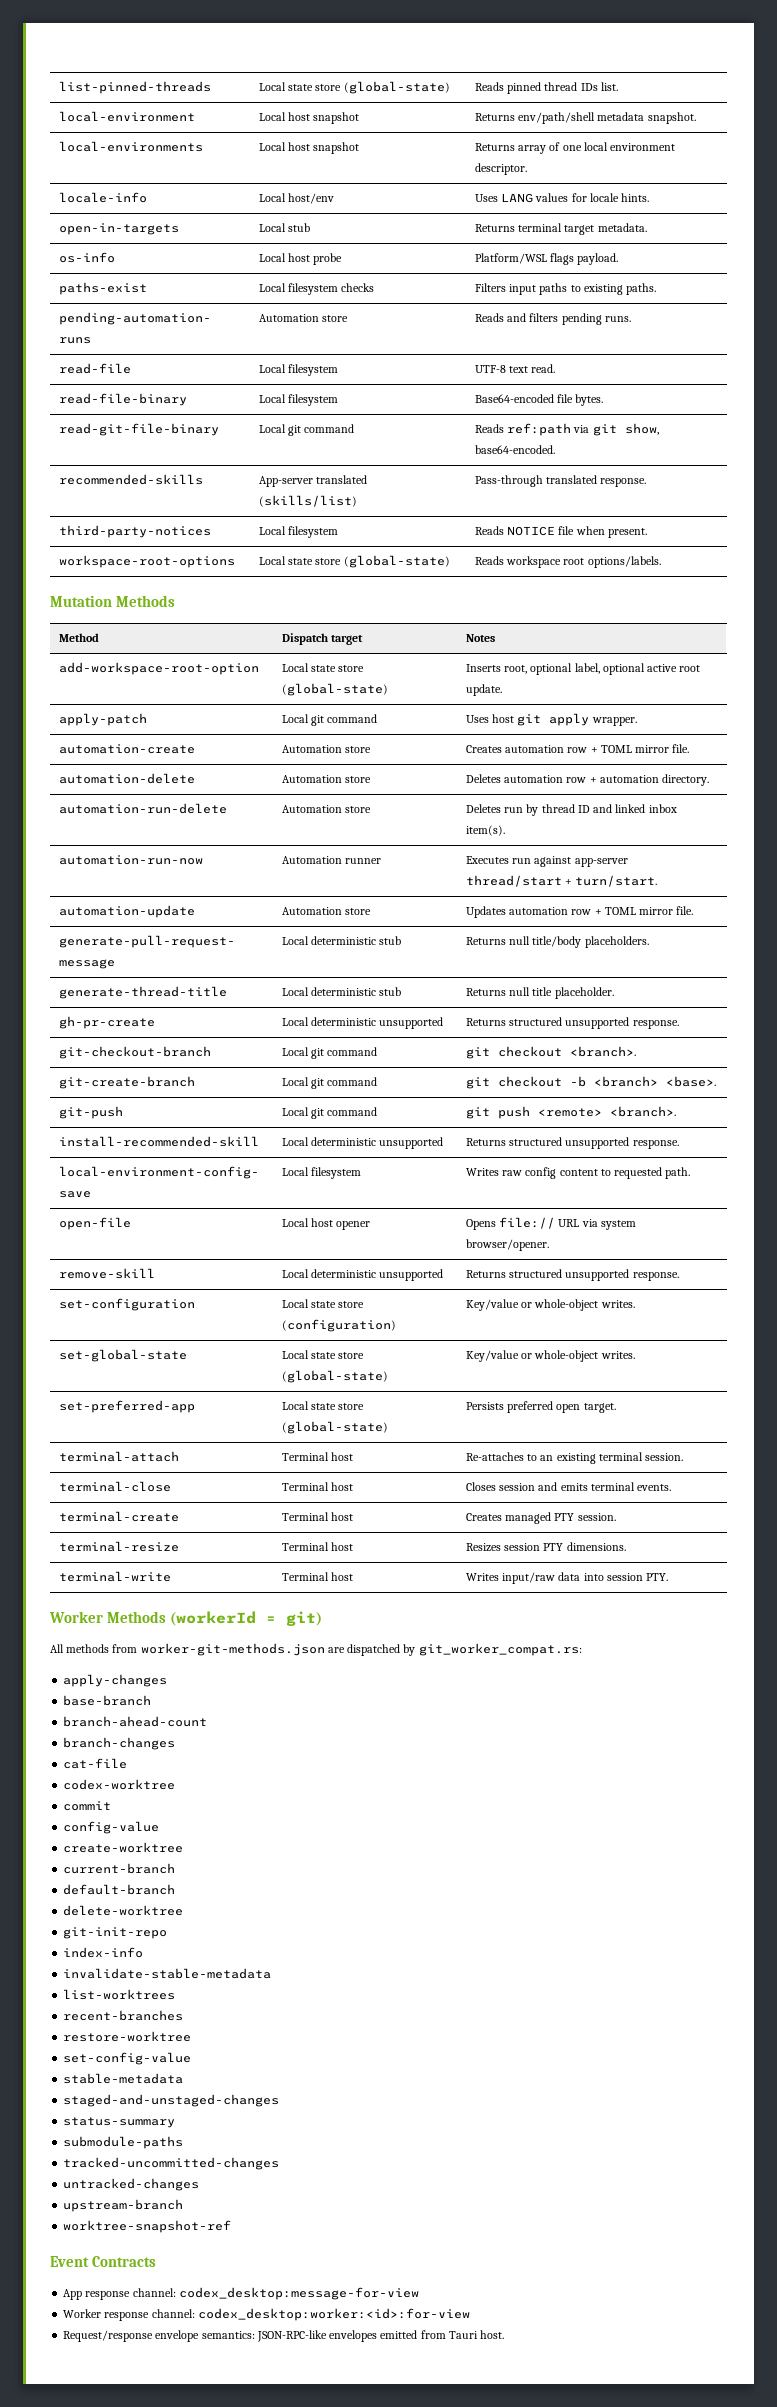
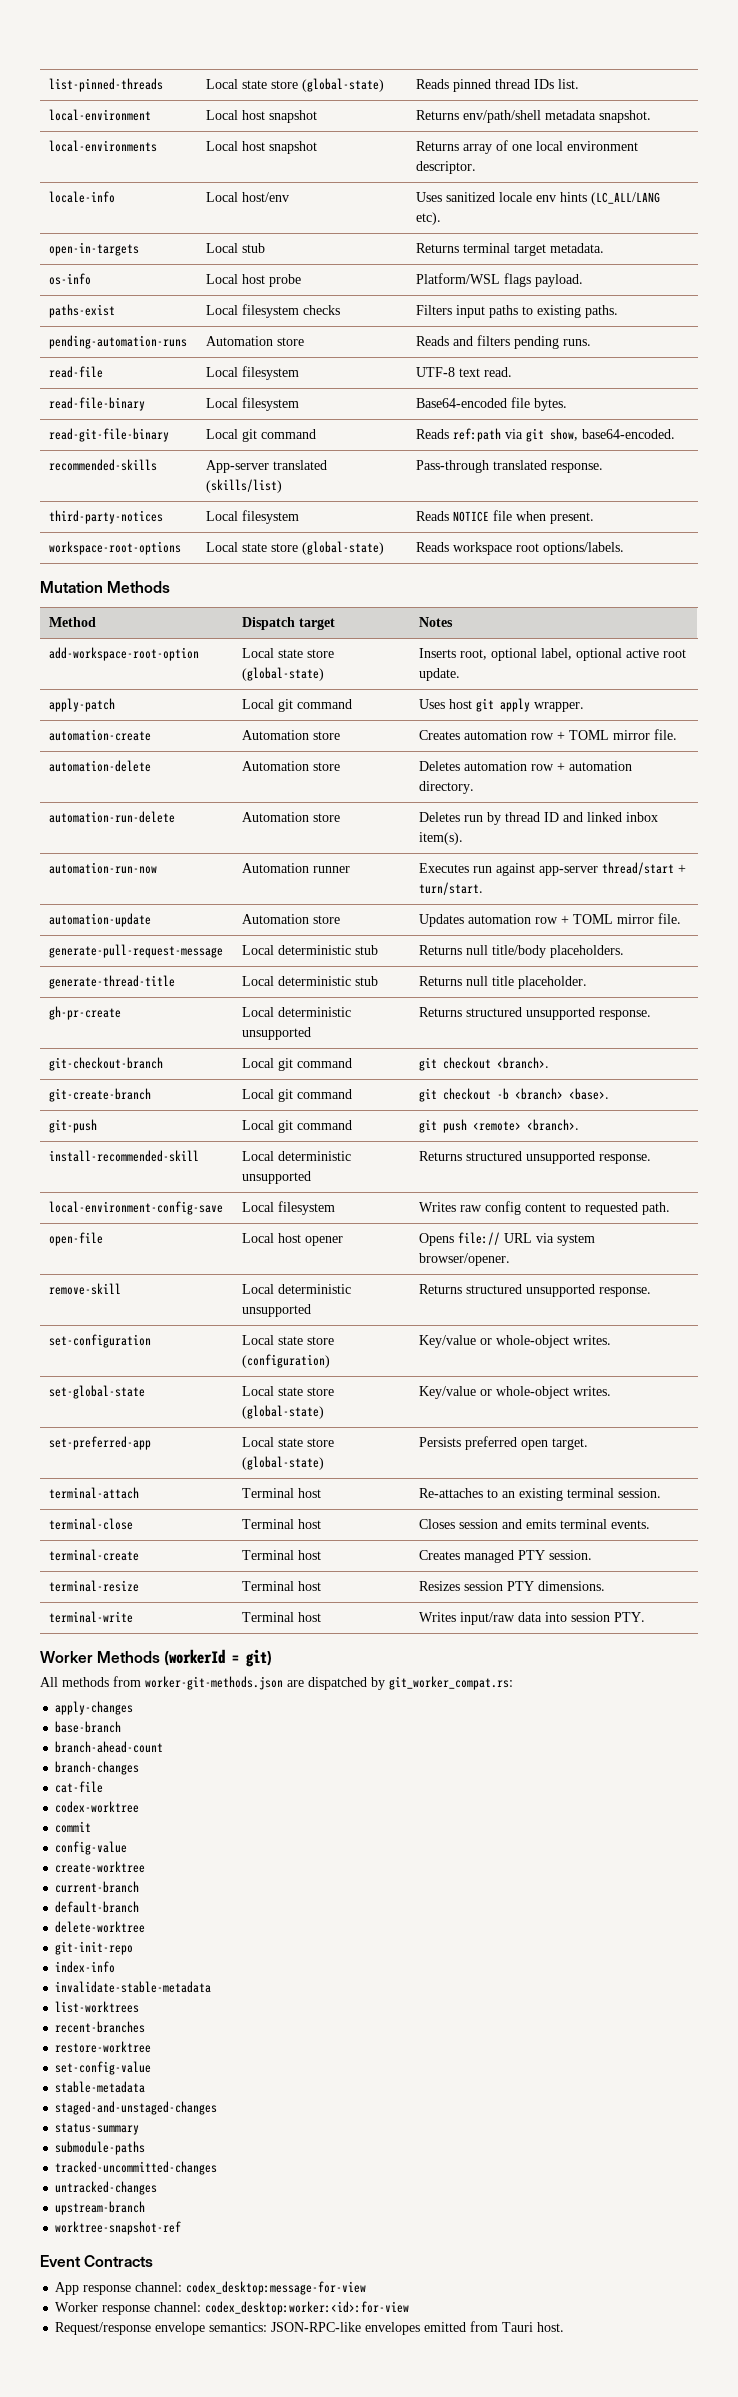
[501,193,650,203] LANG values for locale hints. -> [446,192,661,205] [416,212,442,225] sanitized locale env hints (LC_ALL/LANG etc).

